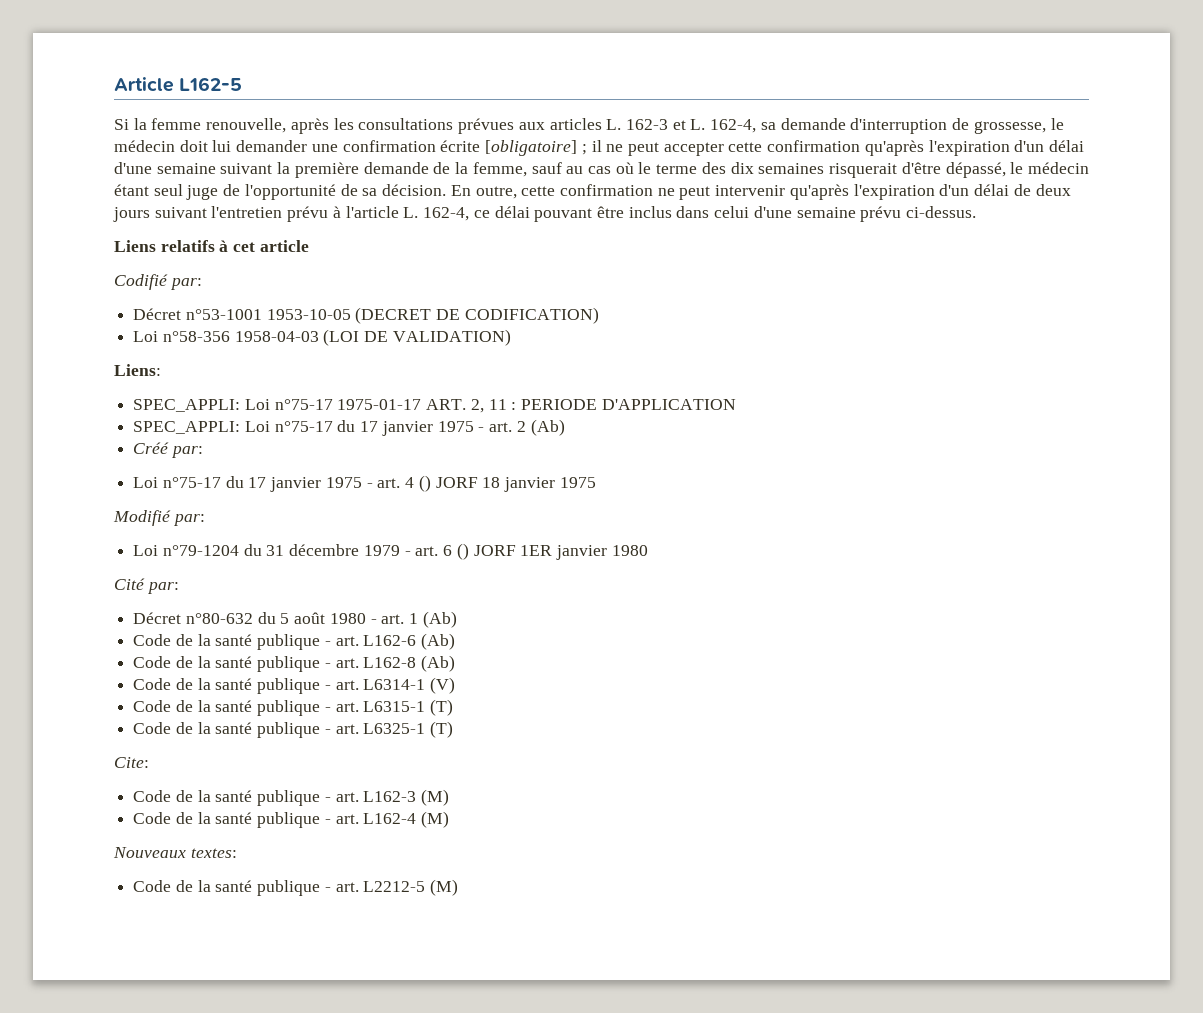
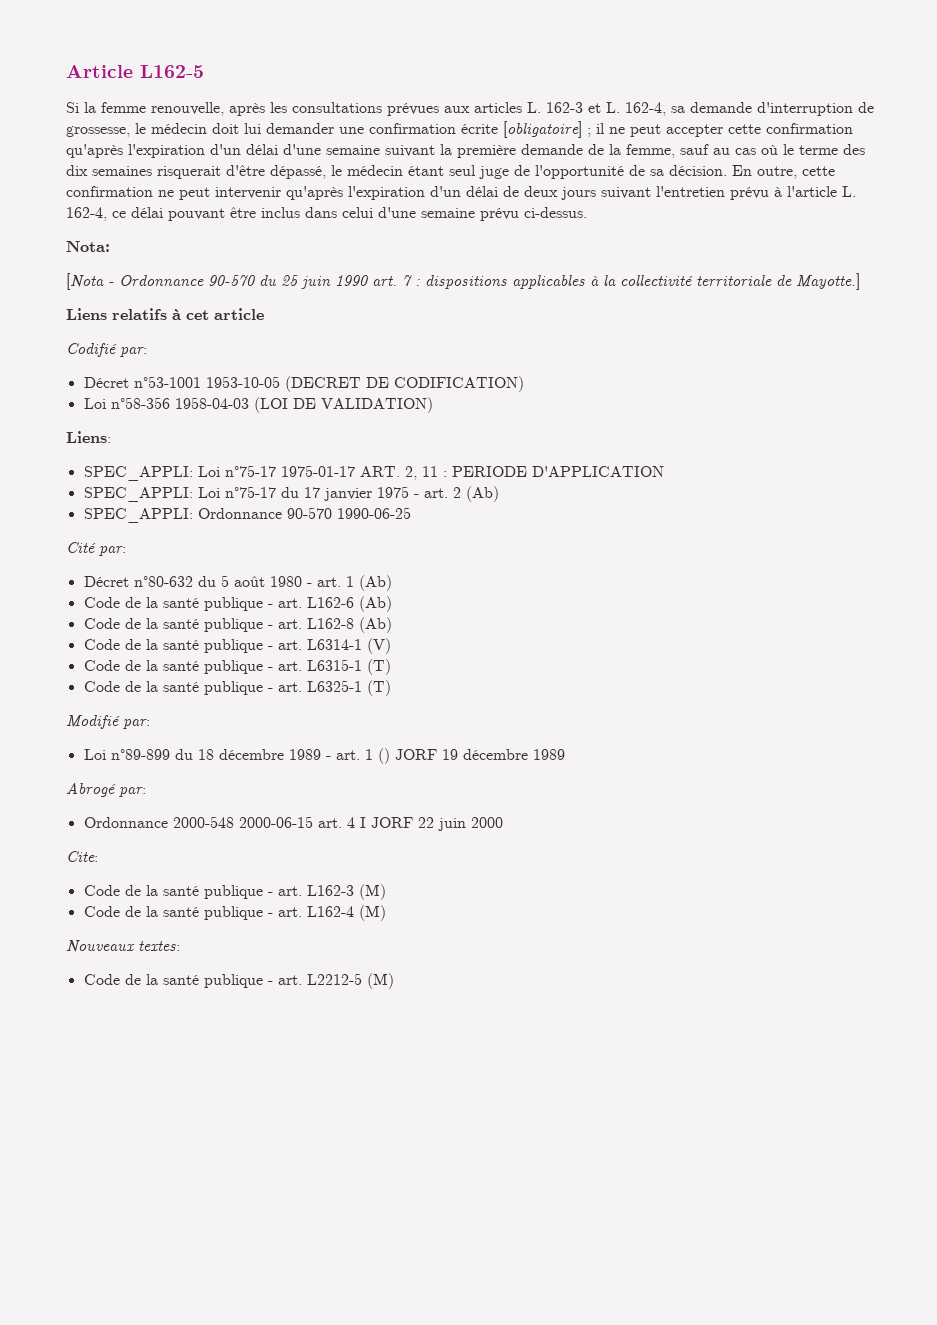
(977, 212) none -> [66,241,110,252] [66,273,860,290] // Nota: // [Nota - Ordonnance 90-570 du 25 juin 1990 art. 7 : dispositions applicables à la collectivité territoriale de Mayotte.]
[133,442,203,458] [133,475,596,492] [113,510,205,526] [133,543,648,560] Créé par: // Loi n°75-17 du 17 janvier 1975 - art. 4 () JORF 18 janvier 1975 // Modifié par: // Loi n°79-1204 du 31 décembre 1979 - art. 6 () JORF 1ER janvier 1980 -> [83,507,411,523] SPEC_APPLI: Ordonnance 90-570 1990-06-25
(454, 729) none -> [66,715,150,729] [83,748,565,764] [66,782,146,797] [83,816,503,831] // Modifié par: // Loi n°89-899 du 18 décembre 1989 - art. 1 () JORF 19 décembre 1989 // Abrogé par: // Ordonnance 2000-548 2000-06-15 art. 4 I JORF 22 juin 2000

